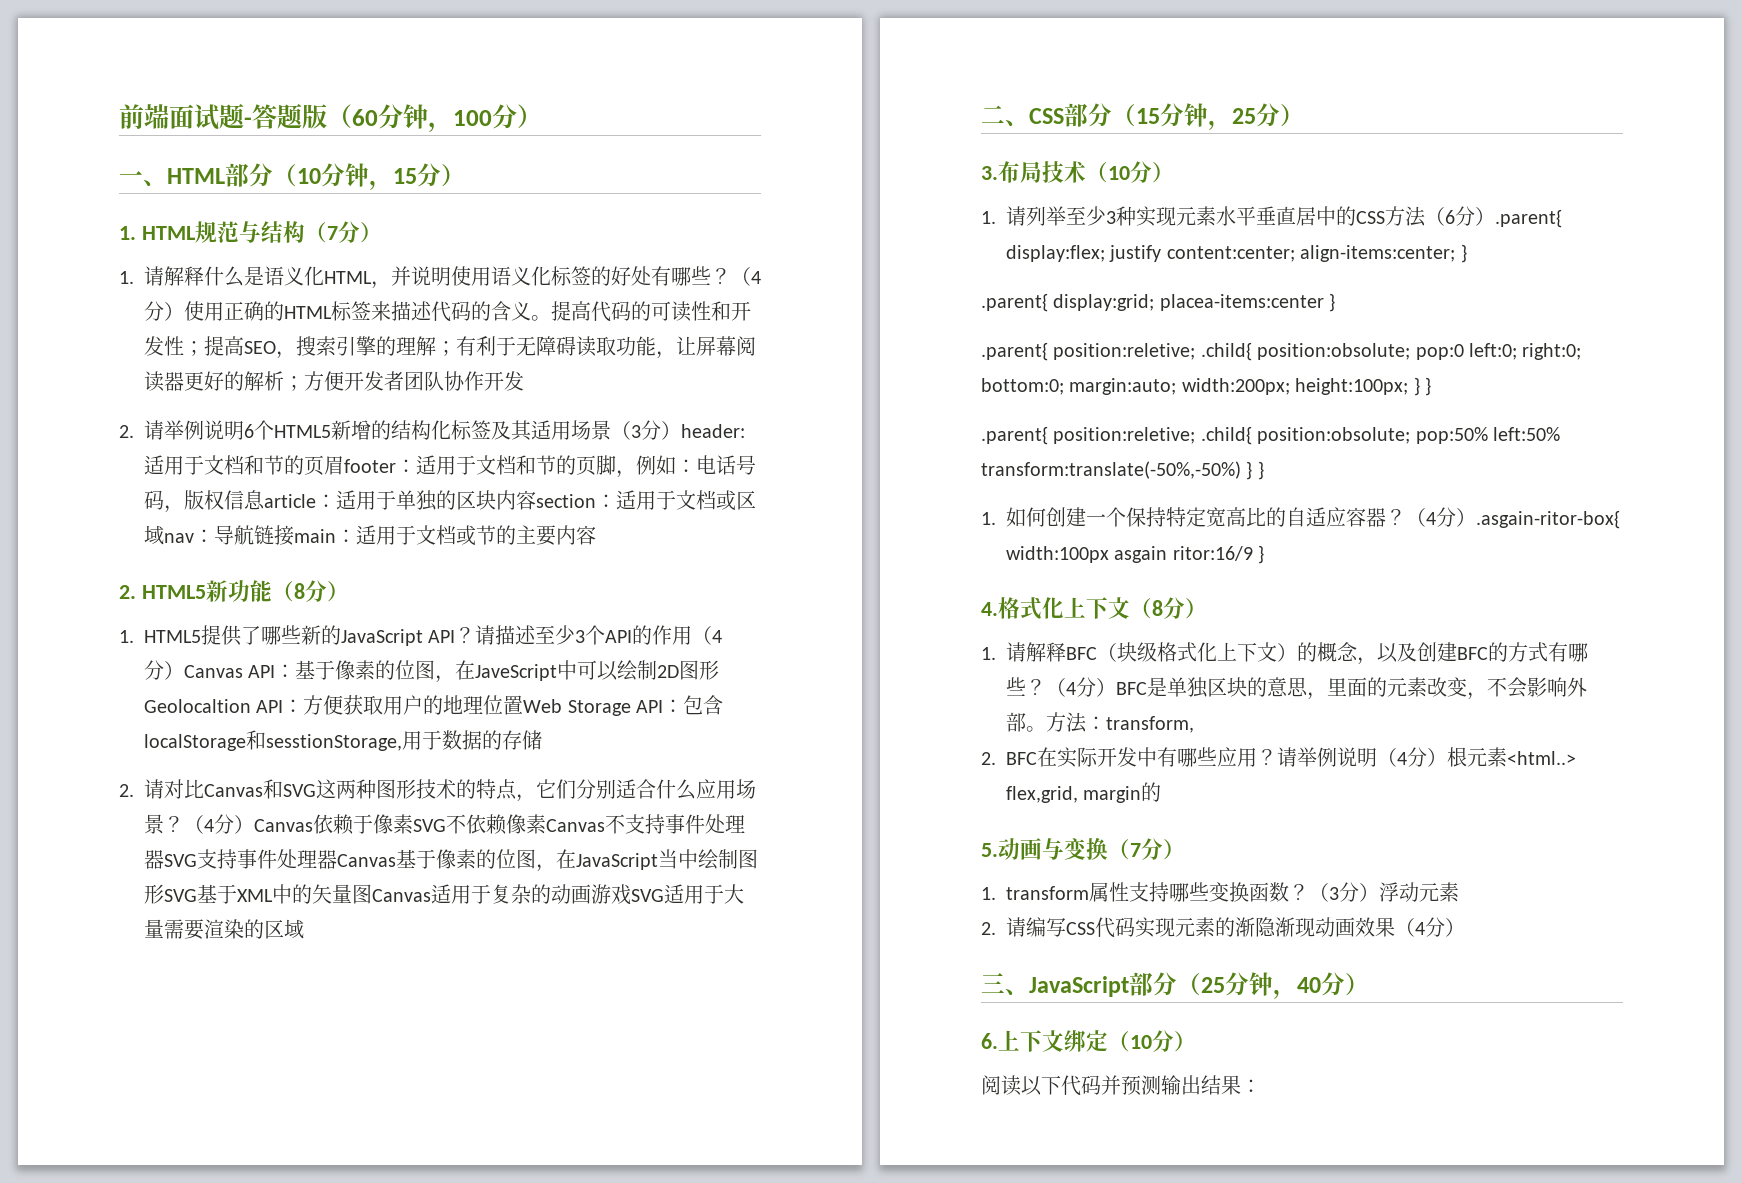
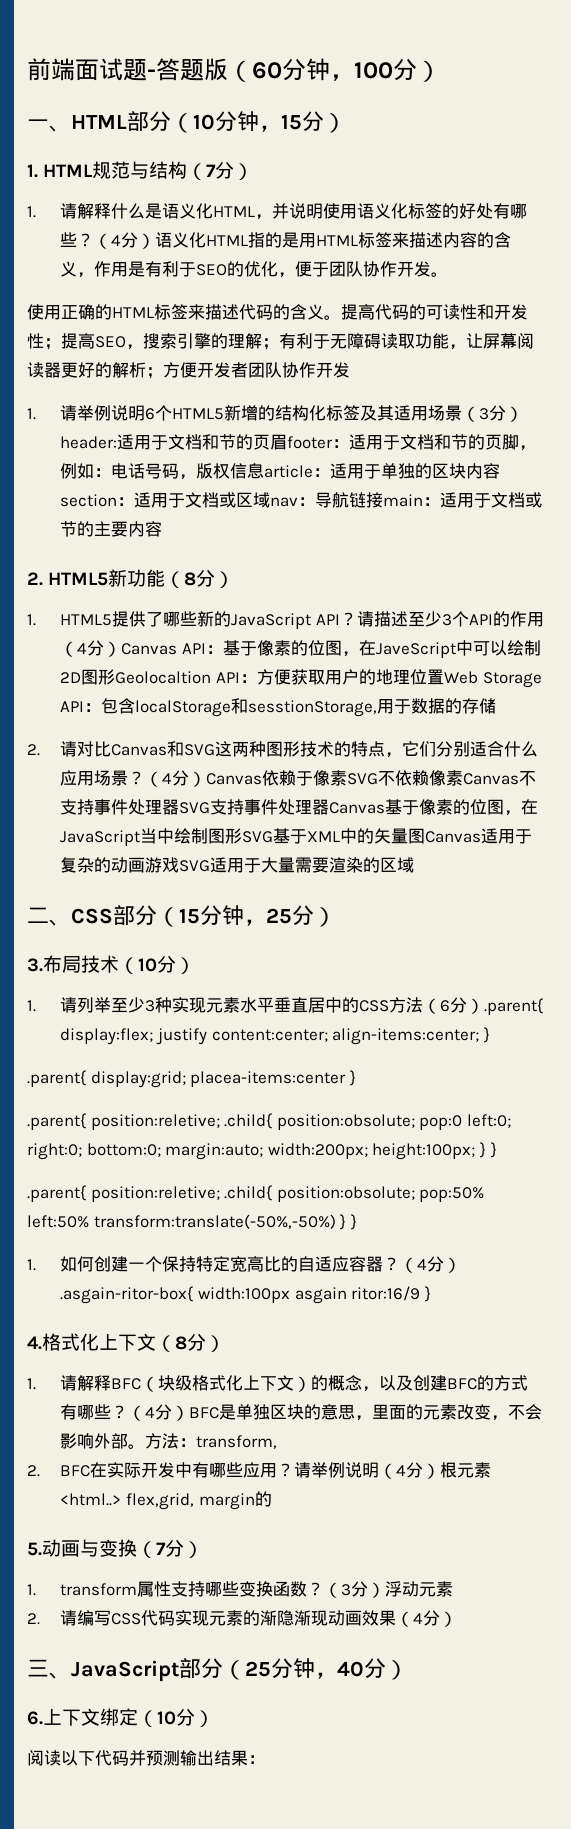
(184, 311) none -> [155,232,512,248] [60,261,449,278] 语义化HTML指的是用HTML标签来描述内容的含义，作用是有利于SEO的优化，便于团队协作开发。 //
[119,425,134,438] 2. -> [27,408,36,420] 1.

